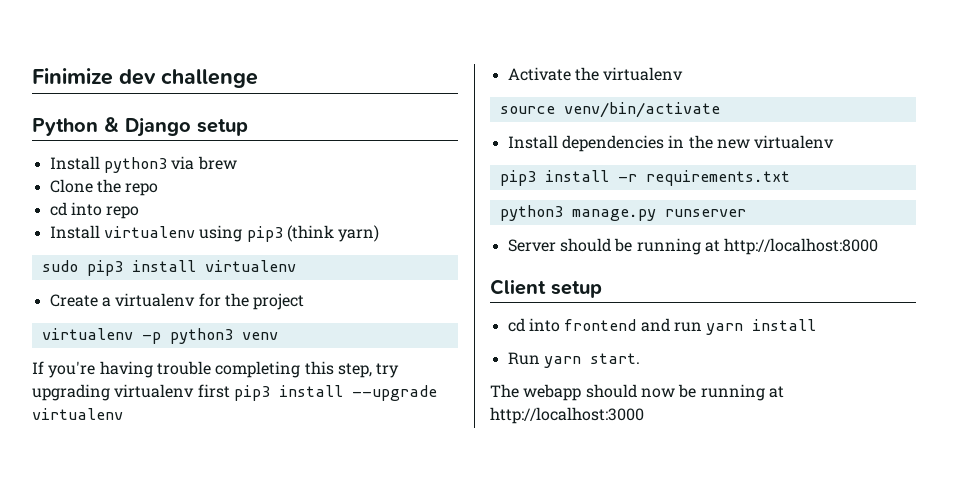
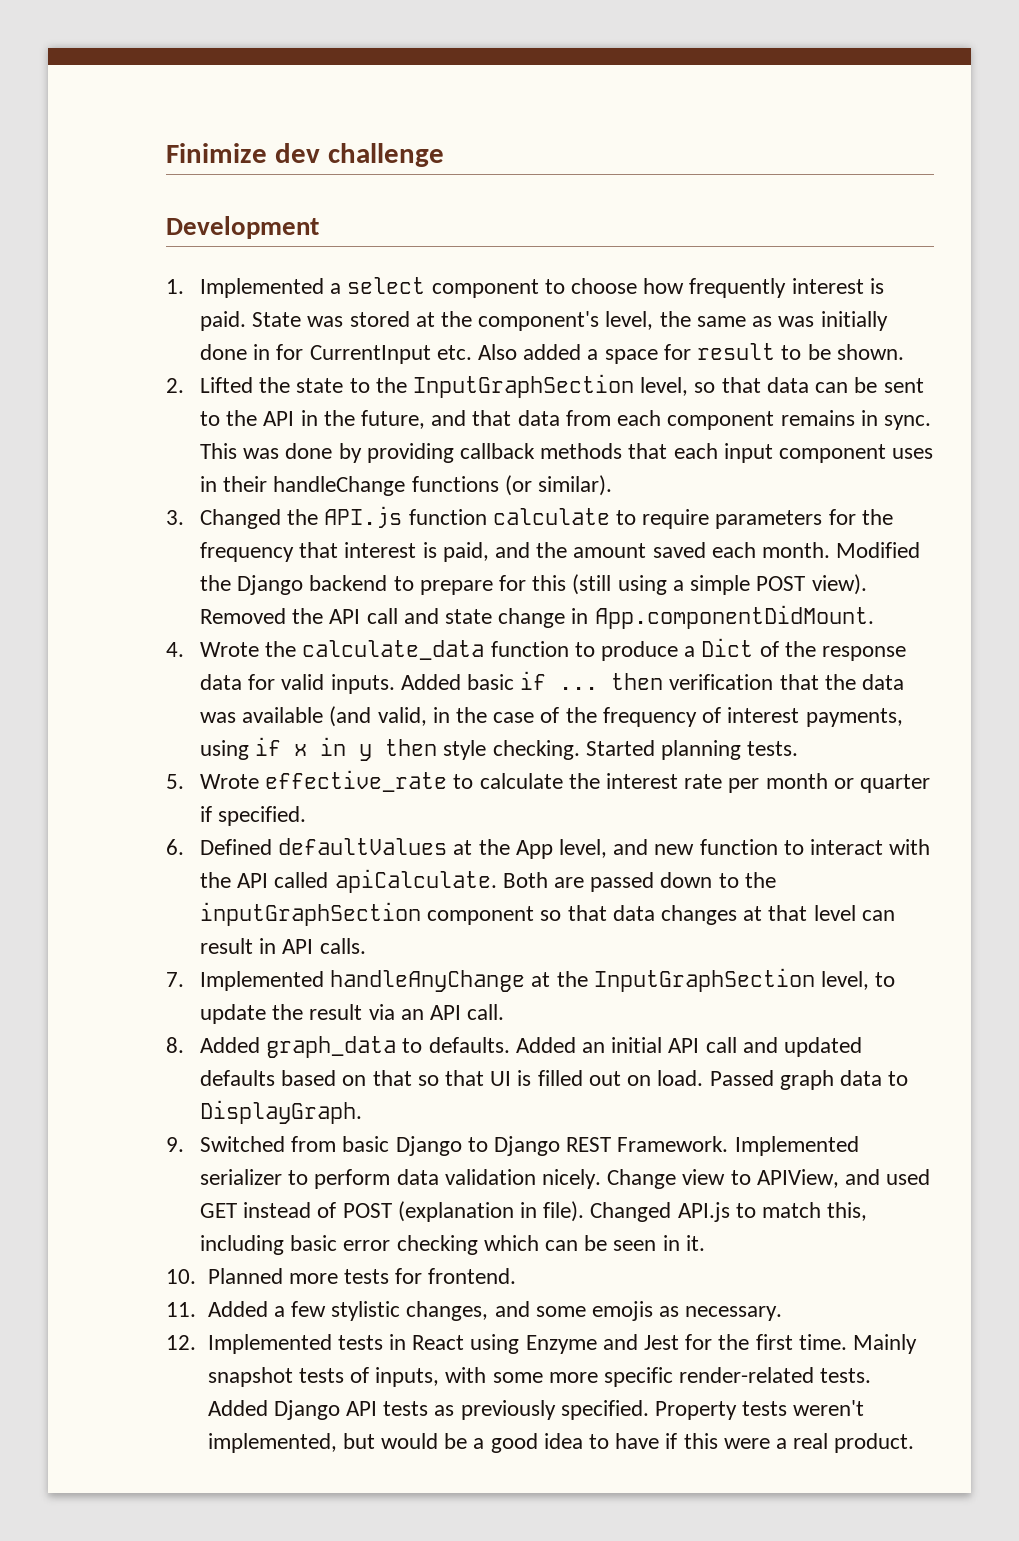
[32,117,248,137] [49,156,237,173] [49,179,159,196] [49,202,140,219] [49,225,380,242] [41,260,296,276] [49,293,305,310] [41,328,278,344] [32,361,400,378] [32,384,437,401] [32,408,123,420] [507,67,684,81] [499,102,720,118] [507,135,835,152] [499,170,790,186] [499,205,746,221] [507,238,879,255] [490,279,602,298] [507,318,817,335] [507,352,640,368] [490,384,784,401] [490,407,644,424] Python & Django setup // Install python3 via brew // Clone the repo // cd into repo // Install virtualenv using pip3 (think yarn) // sudo pip3 install virtualenv // Create a virtualenv for the project // virtualenv -p python3 venv // If you're having trouble completing this step, try upgrading virtualenv first pip3 install --upgrade virtualenv // Activate the virtualenv // source venv/bin/activate // Install dependencies in the new virtualenv // pip3 install -r requirements.txt // python3 manage.py runserver // Server should be running at http://localhost:8000 // Client setup // cd into frontend and run yarn install // Run yarn start. // The webapp should now be running at http://localhost:3000 -> [166,216,319,239] [166,277,884,298] [199,311,888,331] [199,343,904,364] [166,374,924,398] [199,410,931,430] [199,443,934,463] [199,475,613,496] [166,506,893,529] [199,542,921,562] [199,574,867,595] [199,605,874,629] [166,638,907,661] [199,671,905,694] [199,706,903,727] [199,737,799,761] [166,770,931,793] [199,806,307,826] [166,838,931,859] [199,869,776,893] [199,902,895,926] [199,938,366,954] [166,968,896,992] [199,1004,505,1024] [166,1036,863,1058] [199,1070,909,1090] [199,1100,362,1124] [166,1136,859,1156] [199,1169,931,1189] [199,1201,868,1222] [199,1235,705,1255] [166,1268,517,1284] [166,1301,783,1321] [166,1334,918,1354] [207,1367,872,1387] [207,1400,865,1420] [207,1433,915,1453] Development // 1. Implemented a select component to choose how frequently interest is paid. State was stored at the component's level, the same as was initially done in for CurrentInput etc. Also added a space for result to be shown. // 2. Lifted the state to the InputGraphSection level, so that data can be sent to the API in the future, and that data from each component remains in sync. This was done by providing callback methods that each input component uses in their handleChange functions (or similar). // 3. Changed the API.js function calculate to require parameters for the frequency that interest is paid, and the amount saved each month. Modified the Django backend to prepare for this (still using a simple POST view). Removed the API call and state change in App.componentDidMount. // 4. Wrote the calculate_data function to produce a Dict of the response data for valid inputs. Added basic if ... then verification that the data was available (and valid, in the case of the frequency of interest payments, using if x in y then style checking. Started planning tests. // 5. Wrote effective_rate to calculate the interest rate per month or quarter if specified. // 6. Defined defaultValues at the App level, and new function to interact with the API called apiCalculate. Both are passed down to the inputGraphSection component so that data changes at that level can result in API calls. // 7. Implemented handleAnyChange at the InputGraphSection level, to update the result via an API call. // 8. Added graph_data to defaults. Added an initial API call and updated defaults based on that so that UI is filled out on load. Passed graph data to DisplayGraph. // 9. Switched from basic Django to Django REST Framework. Implemented serializer to perform data validation nicely. Change view to APIView, and used GET instead of POST (explanation in file). Changed API.js to match this, including basic error checking which can be seen in it. // 10. Planned more tests for frontend. // 11. Added a few stylistic changes, and some emojis as necessary. // 12. Implemented tests in React using Enzyme and Jest for the first time. Mainly snapshot tests of inputs, with some more specific render-related tests. Added Django API tests as previously specified. Property tests weren't implemented, but would be a good idea to have if this were a real product.

